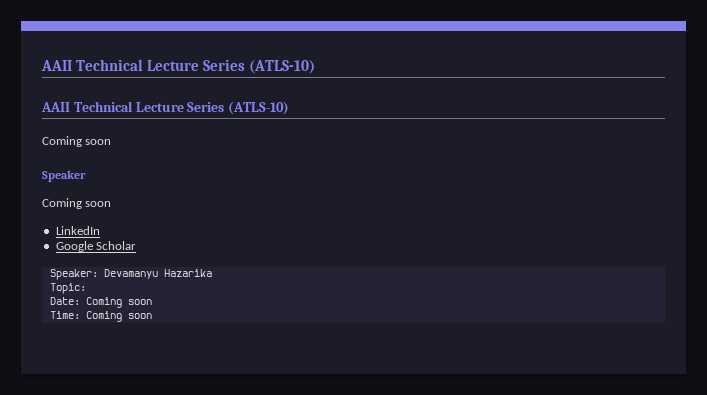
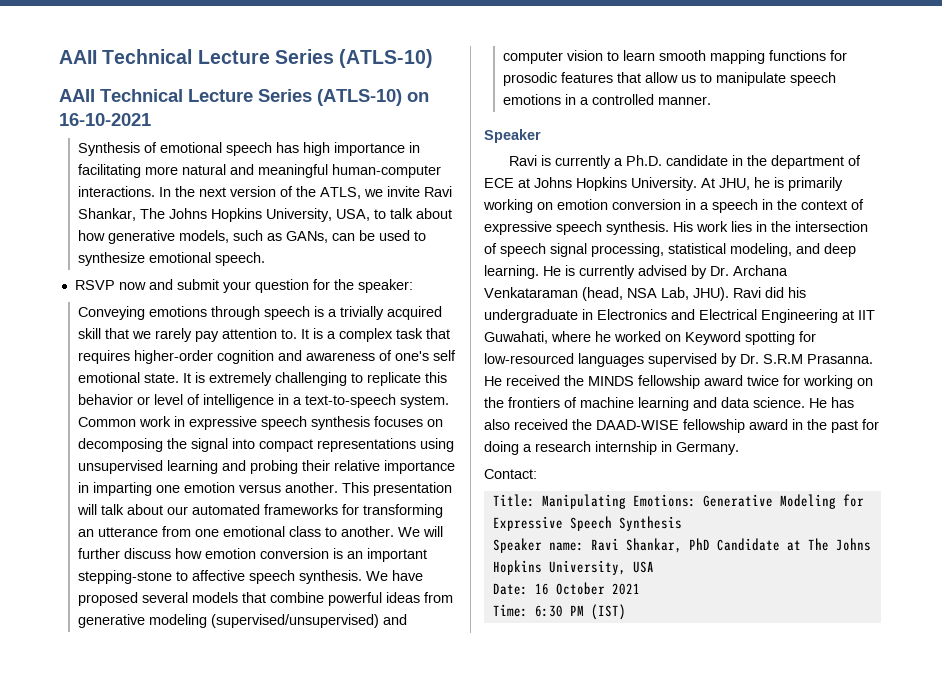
[42,136,112,147] [42,170,86,182] [42,198,112,209] [55,226,100,235] [55,241,137,252] [49,269,212,280] [49,283,86,294] [49,297,152,308] [49,311,152,322] // Coming soon // Speaker // Coming soon // LinkedIn // Google Scholar // Speaker: Devamanyu Hazarika // Topic: // Date: Coming soon // Time: Coming soon -> [407,92,429,102] [59,113,151,126] [78,142,421,156] [78,164,442,178] [78,186,453,199] [78,208,453,222] [78,230,427,244] [78,252,266,266] [74,279,413,293] [78,306,443,320] [78,328,451,342] [78,350,457,364] [78,372,448,386] [78,394,450,408] [78,416,444,430] [78,438,455,452] [78,460,456,474] [78,482,453,496] [77,504,444,518] [78,526,444,537] [78,548,428,562] [78,570,424,584] [78,592,454,606] [78,614,408,628] [503,50,848,64] [503,72,837,86] [503,94,712,105] [484,129,541,143] [508,155,861,169] [484,177,843,191] [483,199,864,213] [484,221,868,235] [484,243,856,257] [484,265,788,279] [484,287,806,301] [484,309,875,323] [484,331,816,345] [484,353,873,367] [484,375,873,389] [484,397,854,411] [484,419,879,433] [484,441,739,455] [484,469,537,479] [492,494,864,509] [492,516,682,531] [492,538,871,553] [492,560,654,575] [492,582,640,595] [492,604,626,620] on 16-10-2021 // Synthesis of emotional speech has high importance in facilitating more natural and meaningful human-computer interactions. In the next version of the ATLS, we invite Ravi Shankar, The Johns Hopkins University, USA, to talk about how generative models, such as GANs, can be used to synthesize emotional speech. // RSVP now and submit your question for the speaker: // Conveying emotions through speech is a trivially acquired skill that we rarely pay attention to. It is a complex task that requires higher-order cognition and awareness of one's self emotional state. It is extremely challenging to replicate this behavior or level of intelligence in a text-to-speech system. Common work in expressive speech synthesis focuses on decomposing the signal into compact representations using unsupervised learning and probing their relative importance in imparting one emotion versus another. This presentation will talk about our automated frameworks for transforming an utterance from one emotional class to another. We will further discuss how emotion conversion is an important stepping-stone to affective speech synthesis. We have proposed several models that combine powerful ideas from generative modeling (supervised/unsupervised) and computer vision to learn smooth mapping functions for prosodic features that allow us to manipulate speech emotions in a controlled manner. // Speaker // Ravi is currently a Ph.D. candidate in the department of ECE at Johns Hopkins University. At JHU, he is primarily working on emotion conversion in a speech in the context of expressive speech synthesis. His work lies in the intersection of speech signal processing, statistical modeling, and deep learning. He is currently advised by Dr. Archana Venkataraman (head, NSA Lab, JHU). Ravi did his undergraduate in Electronics and Electrical Engineering at IIT Guwahati, where he worked on Keyword spotting for low-resourced languages supervised by Dr. S.R.M Prasanna. He received the MINDS fellowship award twice for working on the frontiers of machine learning and data science. He has also received the DAAD-WISE fellowship award in the past for doing a research internship in Germany. // Contact: // Title: Manipulating Emotions: Generative Modeling for Expressive Speech Synthesis // Speaker name: Ravi Shankar, PhD Candidate at The Johns Hopkins University, USA // Date: 16 October 2021 // Time: 6:30 PM (IST)

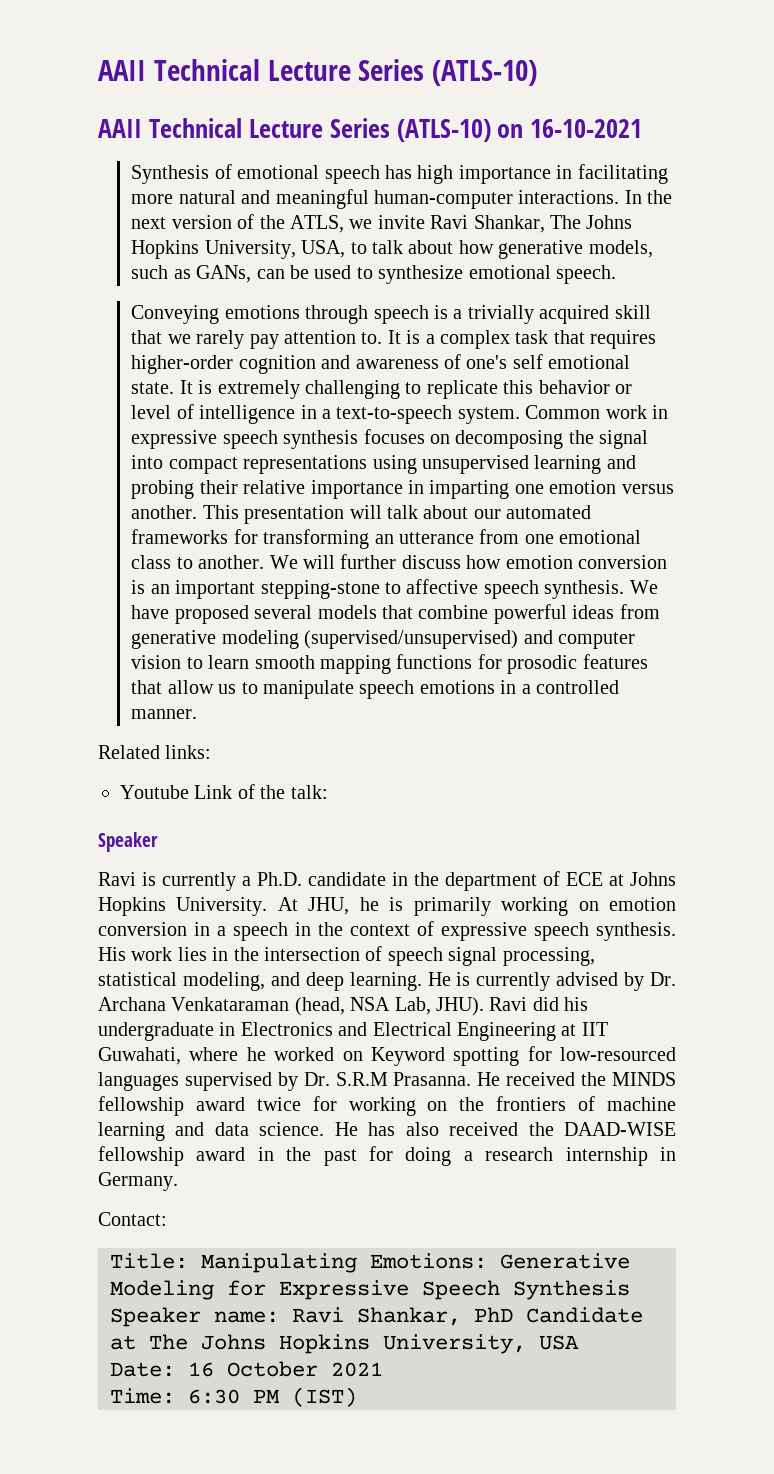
[74,279,413,293] // RSVP now and submit your question for the speaker: -> (617, 274) none
(712, 100) none -> [98,745,212,759] [120,784,328,799] // Related links: // Youtube Link of the talk:

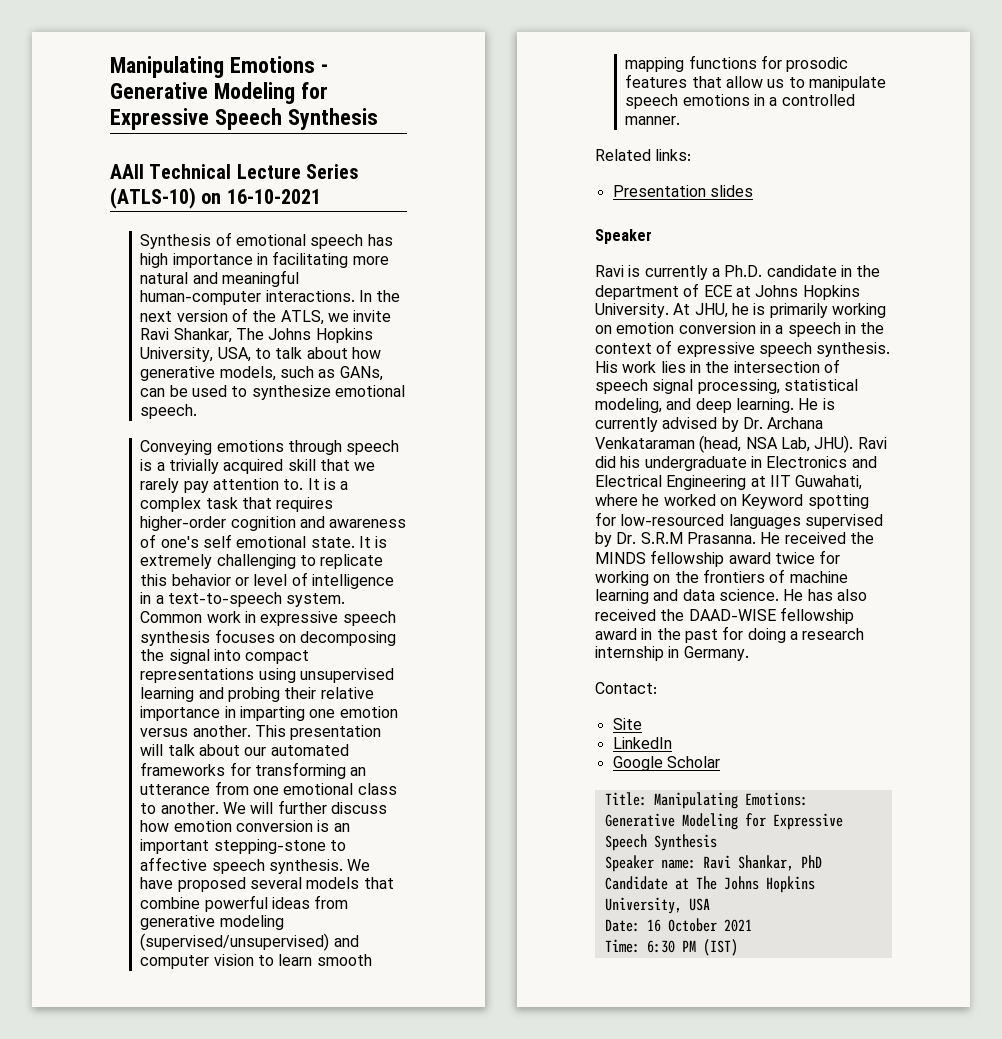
[98,59,538,86] AAII Technical Lecture Series (ATLS-10) -> [110,56,328,78] [110,82,328,104] [110,108,378,130] Manipulating Emotions - Generative Modeling for Expressive Speech Synthesis
[120,784,328,799] Youtube Link of the talk: -> [612,185,753,197] Presentation slides
(167, 1219) none -> [612,718,642,730] [612,737,672,749] [612,756,720,771] // Site // LinkedIn // Google Scholar

